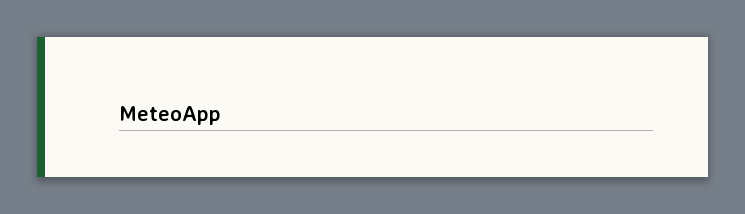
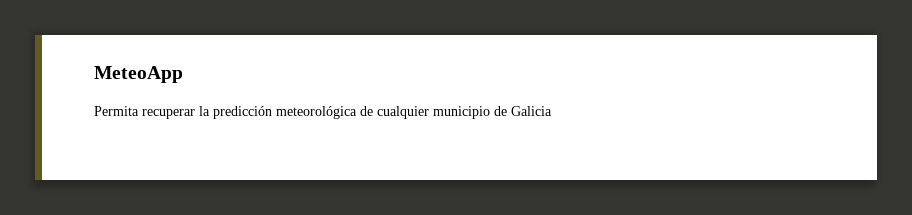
(221, 115) none -> [94,106,552,119] // Permita recuperar la predicción meteorológica de cualquier municipio de Galicia

